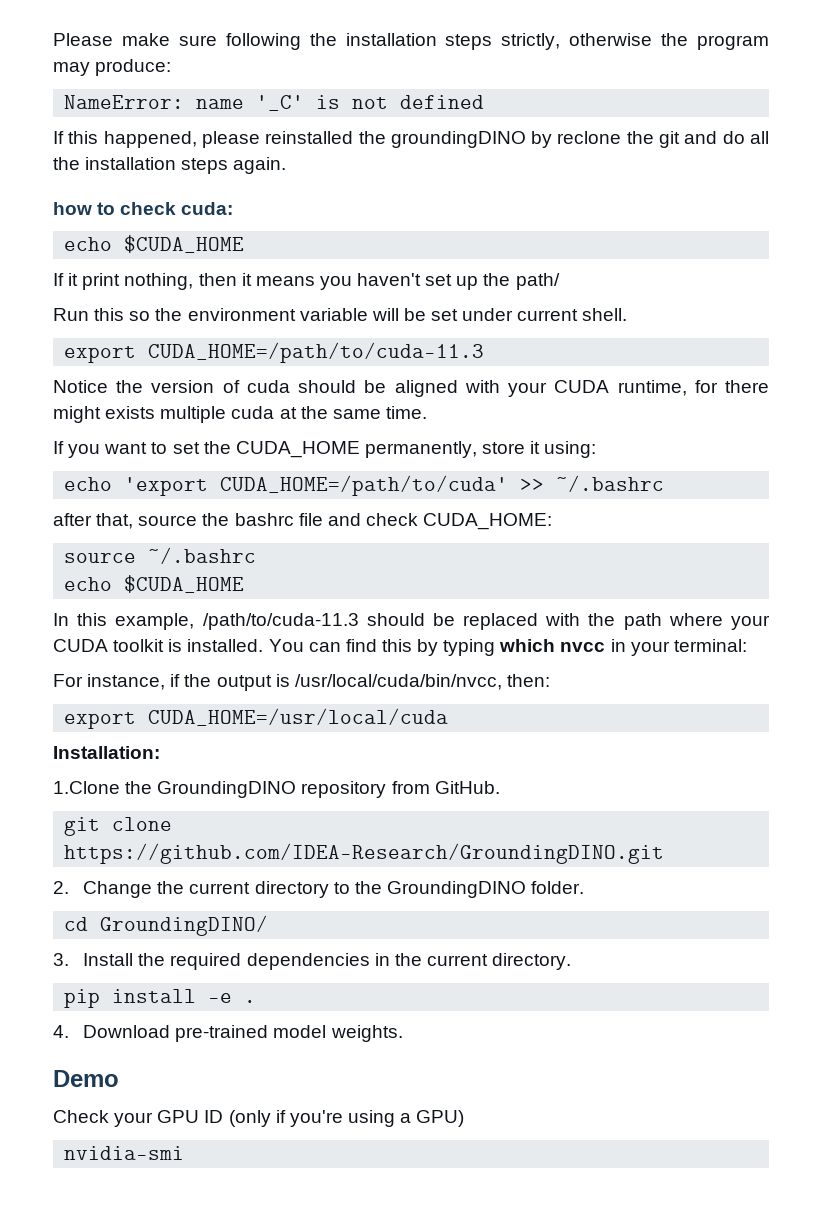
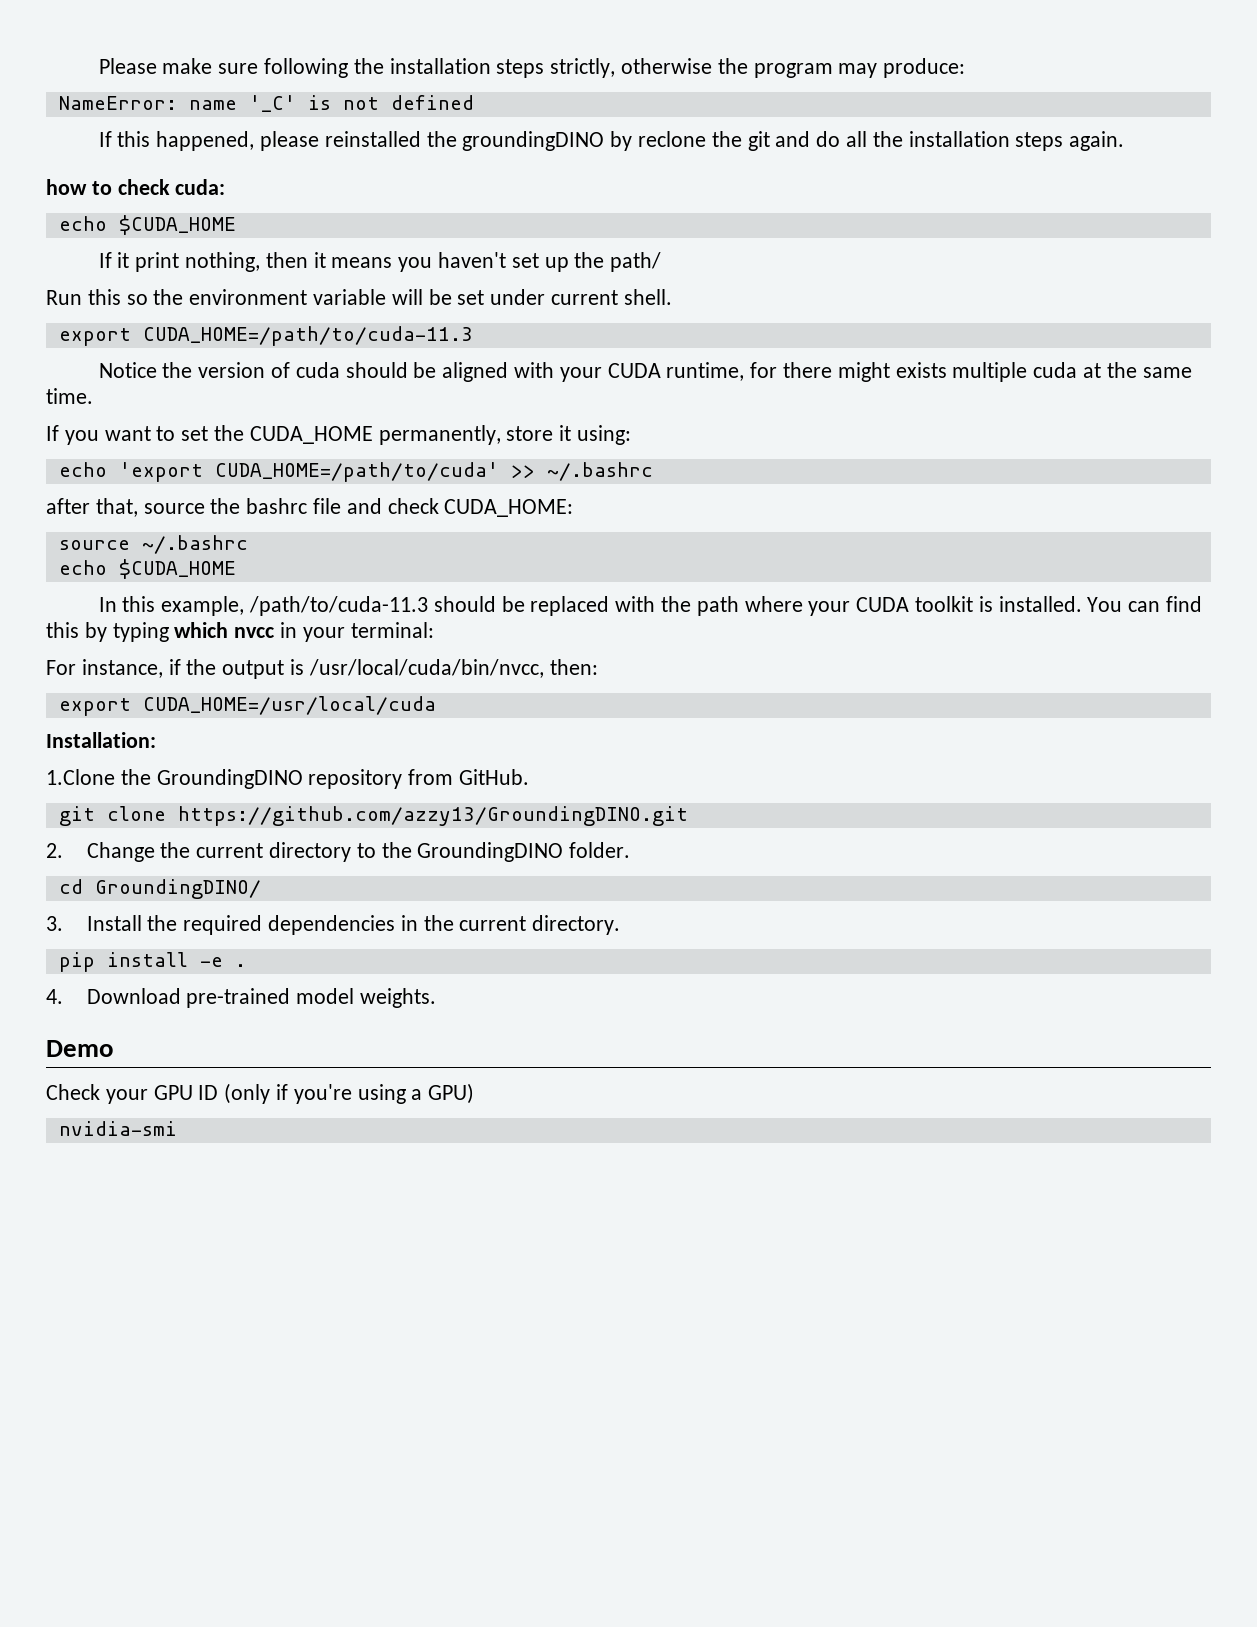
[64,843,665,864] https://github.com/IDEA-Research/GroundingDINO.git -> [177,806,688,826] https://github.com/azzy13/GroundingDINO.git

